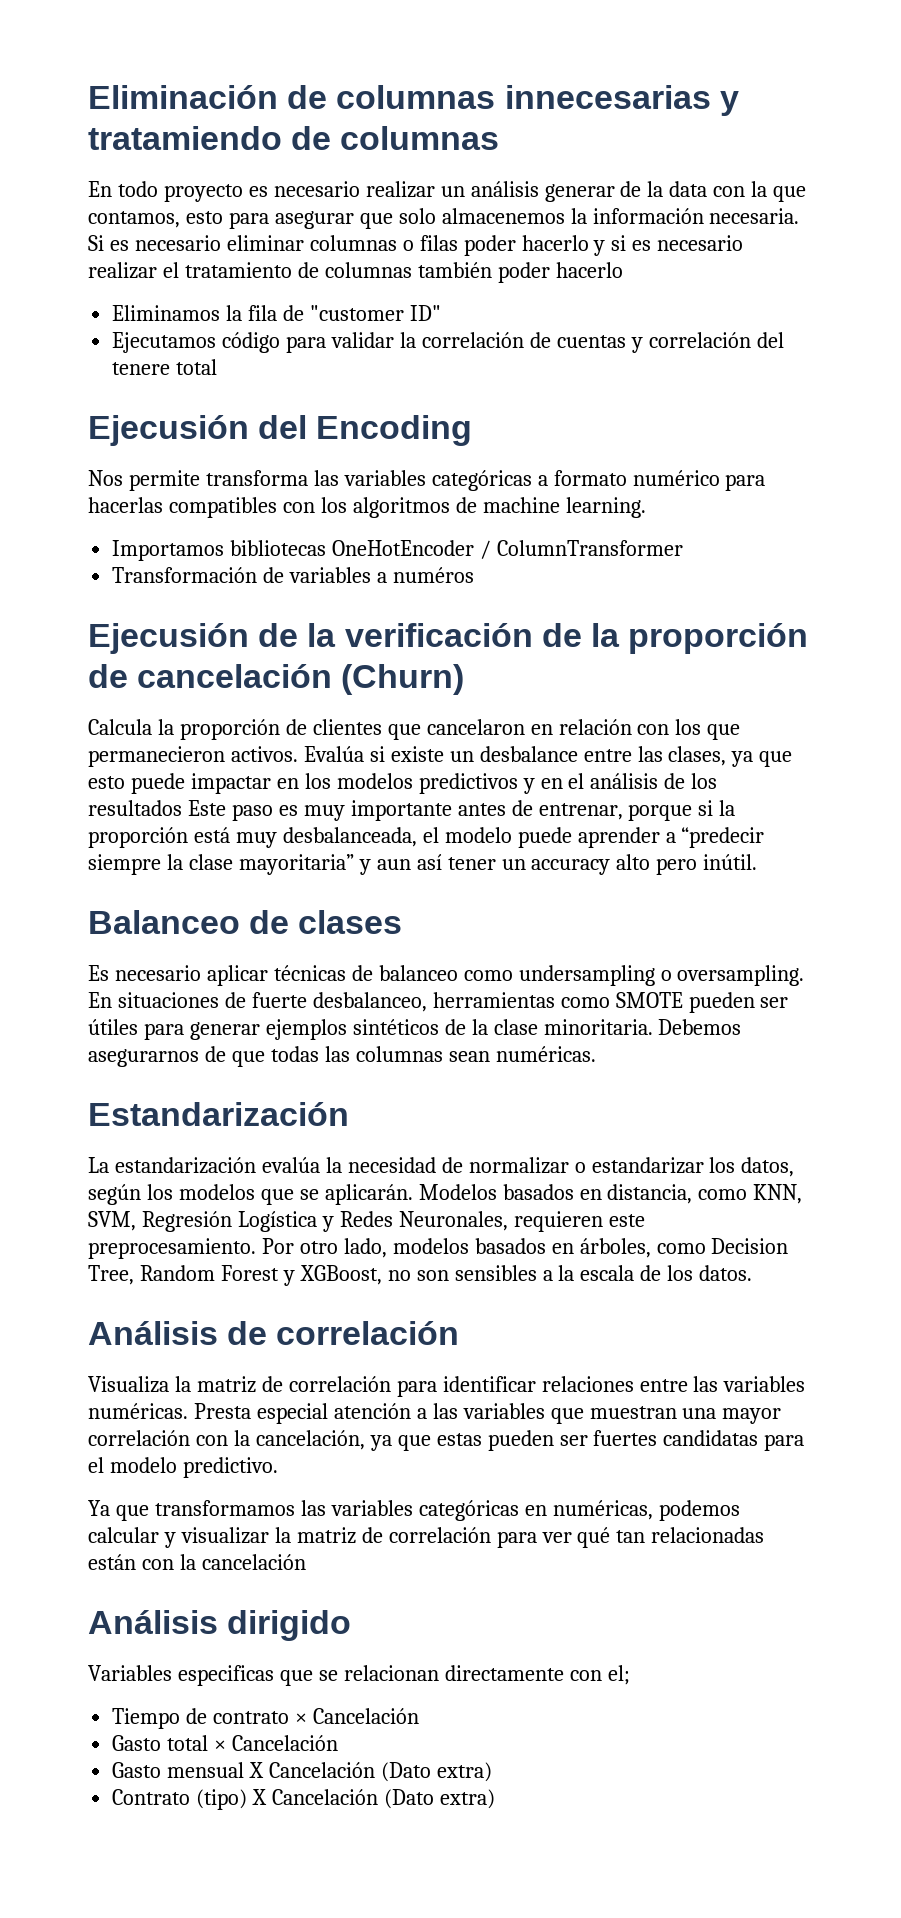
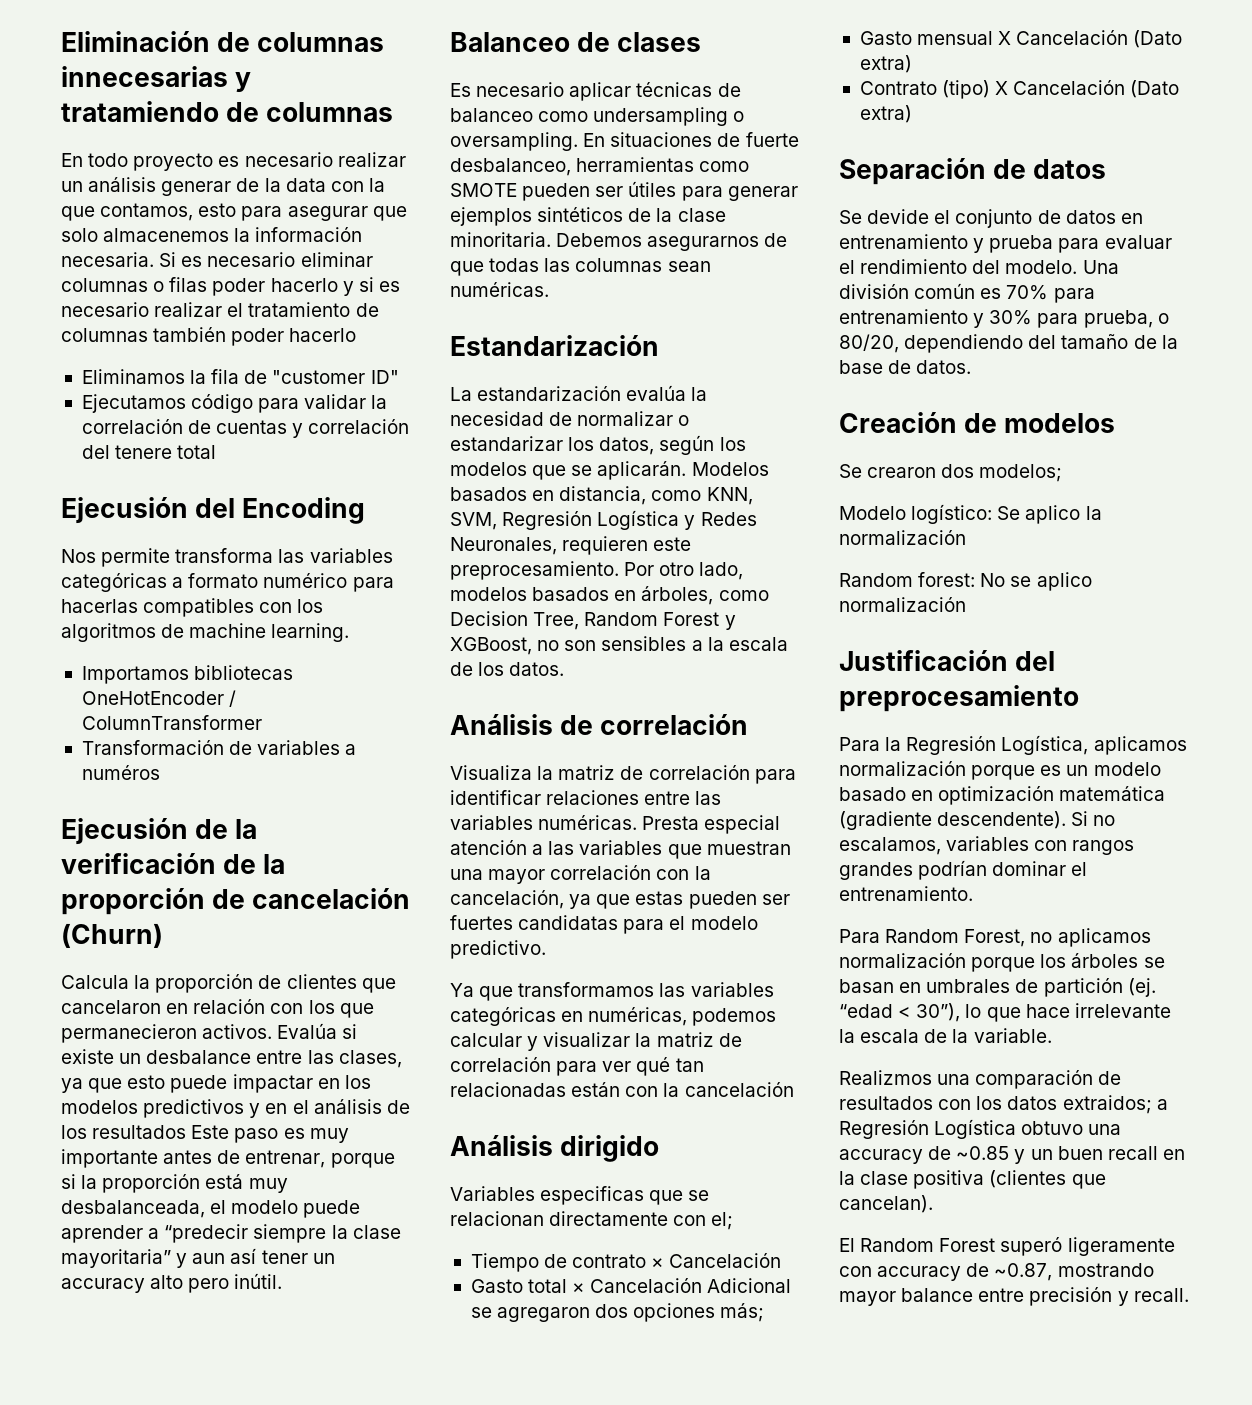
(339, 1743) none -> [707,1278,792,1293] [470,1303,765,1322] Adicional se agregaron dos opciones más;
(495, 1799) none -> [839,158,1107,185] [839,209,1143,228] [839,234,1172,253] [839,259,1119,274] [839,283,1095,303] [839,309,1169,328] [839,334,1178,353] [839,360,972,374] [839,412,1116,433] [839,464,1063,482] [839,504,1102,524] [839,530,966,545] [839,572,1092,591] [839,597,966,612] [839,650,1056,671] [839,685,1079,712] [839,735,1187,755] [839,761,1161,780] [839,786,1166,805] [839,811,1116,830] [839,836,1135,855] [839,860,1088,880] [839,886,973,901] [839,928,1151,947] [839,953,1165,972] [839,978,1156,997] [839,1003,1171,1022] [839,1028,1052,1043] [839,1070,1122,1089] [839,1095,1168,1114] [839,1119,1122,1139] [839,1146,1185,1164] [839,1170,1106,1189] [839,1195,933,1213] [839,1237,1175,1256] [839,1263,1154,1281] [839,1287,1189,1306] // Separación de datos // Se devide el conjunto de datos en entrenamiento y prueba para evaluar el rendimiento del modelo. Una división común es 70% para entrenamiento y 30% para prueba, o 80/20, dependiendo del tamaño de la base de datos. // Creación de modelos // Se crearon dos modelos; // Modelo logístico: Se aplico la normalización // Random forest: No se aplico normalización // Justificación del preprocesamiento // Para la Regresión Logística, aplicamos normalización porque es un modelo basado en optimización matemática (gradiente descendente). Si no escalamos, variables con rangos grandes podrían dominar el entrenamiento. // Para Random Forest, no aplicamos normalización porque los árboles se basan en umbrales de partición (ej. “edad < 30”), lo que hace irrelevante la escala de la variable. // Realizmos una comparación de resultados con los datos extraidos; a Regresión Logística obtuvo una accuracy de ~0.85 y un buen recall en la clase positiva (clientes que cancelan). // El Random Forest superó ligeramente con accuracy de ~0.87, mostrando mayor balance entre precisión y recall.

